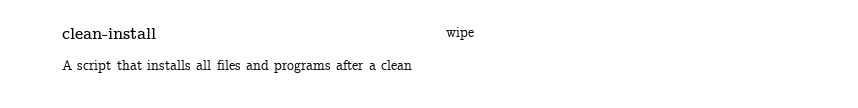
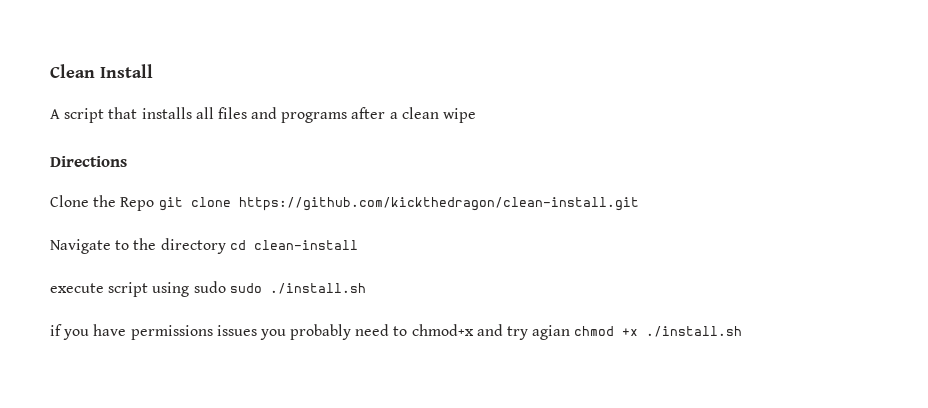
[62,28,156,39] clean-install -> [50,64,153,78] Clean Install
(474, 33) none -> [50,156,127,167] [50,195,639,211] [50,238,358,254] [50,281,366,297] [50,324,743,340] // Directions // Clone the Repo git clone https://github.com/kickthedragon/clean-install.git // Navigate to the directory cd clean-install // execute script using sudo sudo ./install.sh // if you have permissions issues you probably need to chmod+x and try agian chmod +x ./install.sh

